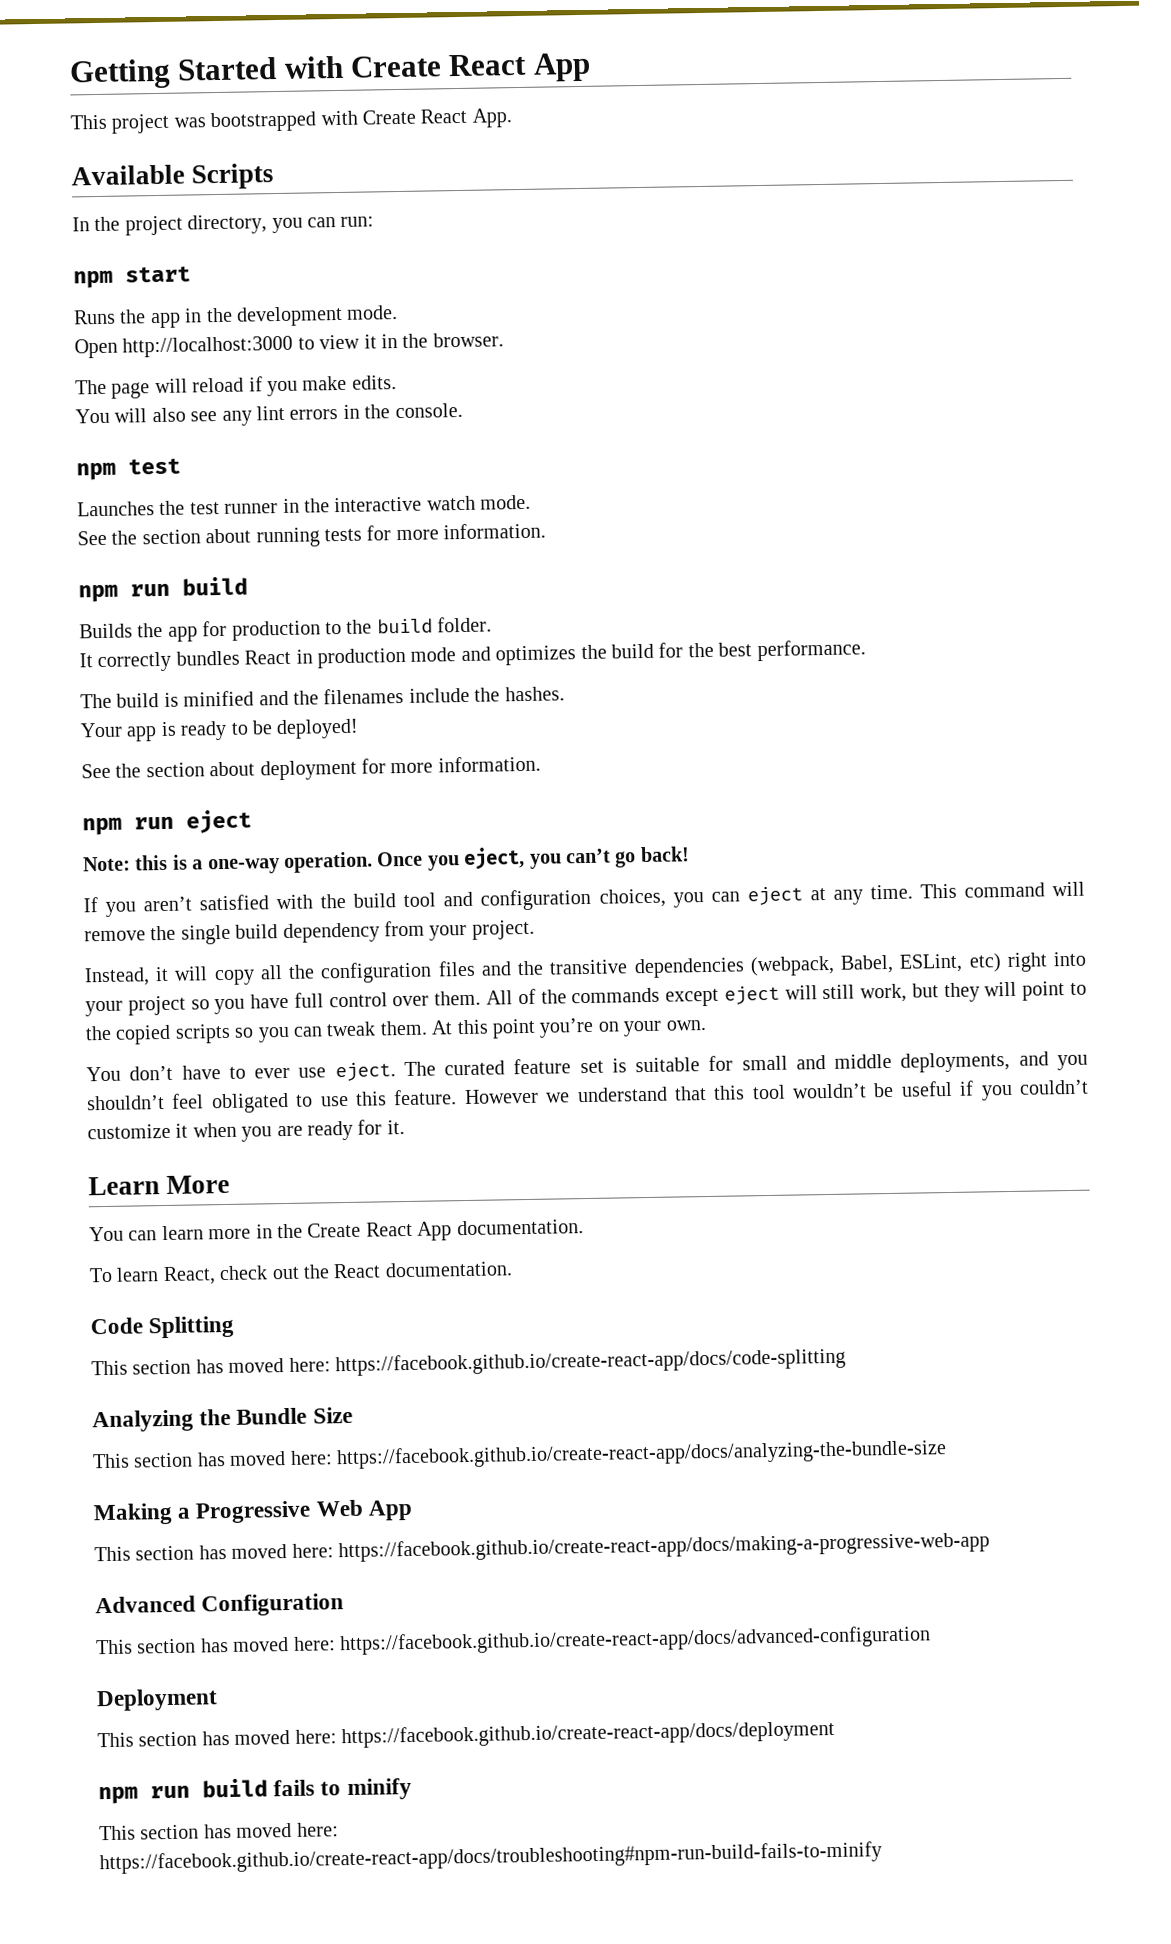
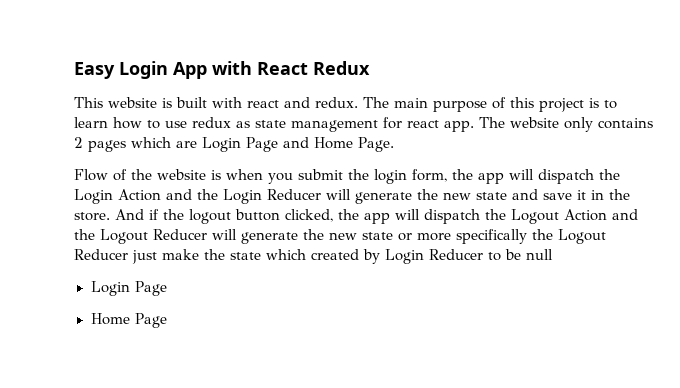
[69,52,591,90] [70,108,512,134] [71,163,275,190] [72,214,375,236] [73,266,191,289] [73,305,399,329] [74,332,504,359] [75,375,397,399] [75,402,463,426] [76,458,181,481] [77,494,532,517] [77,522,547,548] [78,576,248,603] [79,616,493,642] [79,639,866,673] [80,686,565,709] [80,718,360,742] [81,755,541,781] [82,809,252,836] [83,846,690,875] [83,881,1086,917] [84,919,535,945] [84,951,1087,987] [85,981,1087,1017] [85,1017,706,1045] [86,1051,1089,1082] [86,1079,1090,1114] [87,1119,405,1142] [88,1174,231,1196] [89,1219,584,1242] [89,1261,513,1286] [90,1315,236,1339] [91,1347,846,1377] [92,1406,353,1433] [92,1439,947,1470] [93,1499,413,1526] [94,1531,990,1563] [95,1593,345,1617] [96,1625,931,1656] [96,1688,218,1712] [97,1719,835,1749] [98,1777,412,1805] [99,1822,339,1841] [99,1841,882,1875] Getting Started with Create React App // This project was bootstrapped with Create React App. // Available Scripts // In the project directory, you can run: // npm start // Runs the app in the development mode. // Open http://localhost:3000 to view it in the browser. // The page will reload if you make edits. // You will also see any lint errors in the console. // npm test // Launches the test runner in the interactive watch mode. // See the section about running tests for more information. // npm run build // Builds the app for production to the build folder. // It correctly bundles React in production mode and optimizes the build for the best performance. // The build is minified and the filenames include the hashes. // Your app is ready to be deployed! // See the section about deployment for more information. // npm run eject // Note: this is a one-way operation. Once you eject, you can’t go back! // If you aren’t satisfied with the build tool and configuration choices, you can eject at any time. This command will remove the single build dependency from your project. // Instead, it will copy all the configuration files and the transitive dependencies (webpack, Babel, ESLint, etc) right into your project so you have full control over them. All of the commands except eject will still work, but they will point to the copied scripts so you can tweak them. At this point you’re on your own. // You don’t have to ever use eject. The curated feature set is suitable for small and middle deployments, and you shouldn’t feel obligated to use this feature. However we understand that this tool wouldn’t be useful if you couldn’t customize it when you are ready for it. // Learn More // You can learn more in the Create React App documentation. // To learn React, check out the React documentation. // Code Splitting // This section has moved here: https://facebook.github.io/create-react-app/docs/code-splitting // Analyzing the Bundle Size // This section has moved here: https://facebook.github.io/create-react-app/docs/analyzing-the-bundle-size // Making a Progressive Web App // This section has moved here: https://facebook.github.io/create-react-app/docs/making-a-progressive-web-app // Advanced Configuration // This section has moved here: https://facebook.github.io/create-react-app/docs/advanced-configuration // Deployment // This section has moved here: https://facebook.github.io/create-react-app/docs/deployment // npm run build fails to minify // This section has moved here: https://facebook.github.io/create-react-app/docs/troubleshooting#npm-run-build-fails-to-minify -> [74,61,370,79] [74,97,617,112] [74,117,653,132] [74,137,394,152] [74,169,620,184] [74,189,630,204] [74,209,638,224] [74,229,606,244] [74,249,553,264] [90,281,167,296] [90,313,167,328] Easy Login App with React Redux // This website is built with react and redux. The main purpose of this project is to learn how to use redux as state management for react app. The website only contains 2 pages which are Login Page and Home Page. // Flow of the website is when you submit the login form, the app will dispatch the Login Action and the Login Reducer will generate the new state and save it in the store. And if the logout button clicked, the app will dispatch the Logout Action and the Logout Reducer will generate the new state or more specifically the Logout Reducer just make the state which created by Login Reducer to be null // Login Page // Home Page

